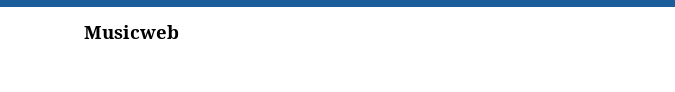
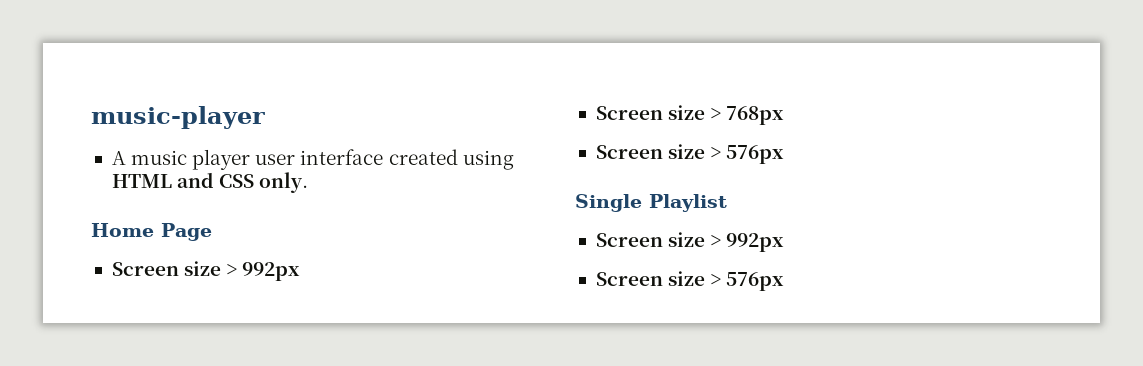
[84,25,179,39] Musicweb -> [91,106,265,129] [111,149,514,170] [111,172,309,193] [91,223,212,241] [111,261,301,281] [595,105,785,125] [595,144,785,164] [575,194,727,212] [595,232,785,252] [595,271,785,291] music-player // A music player user interface created using HTML and CSS only. // Home Page // Screen size > 992px // Screen size > 768px // Screen size > 576px // Single Playlist // Screen size > 992px // Screen size > 576px

